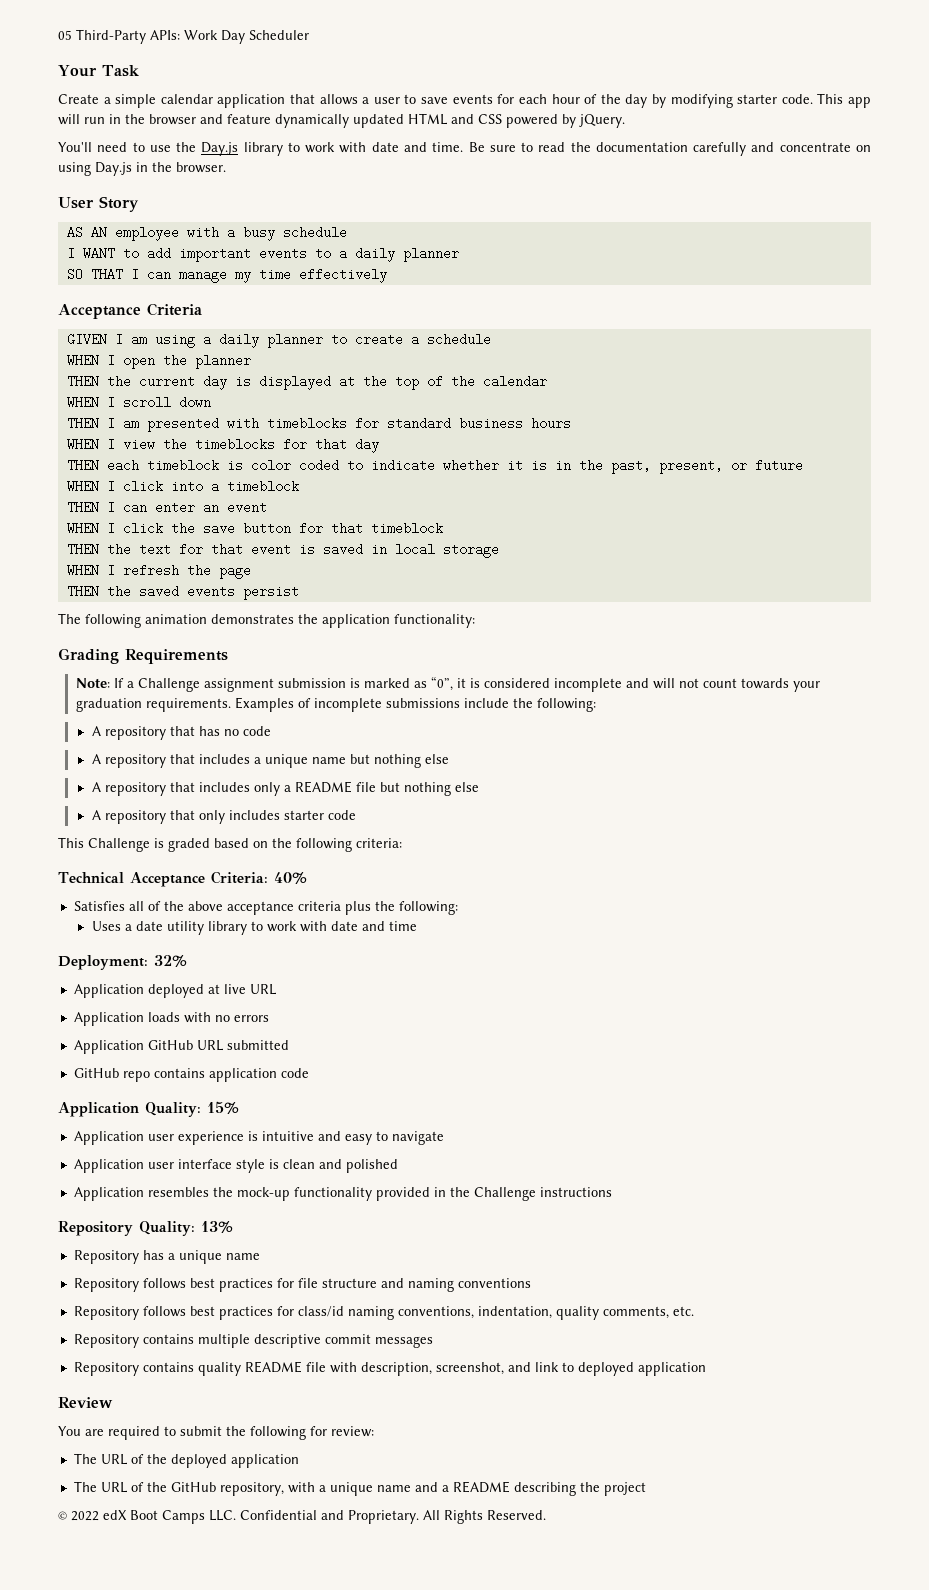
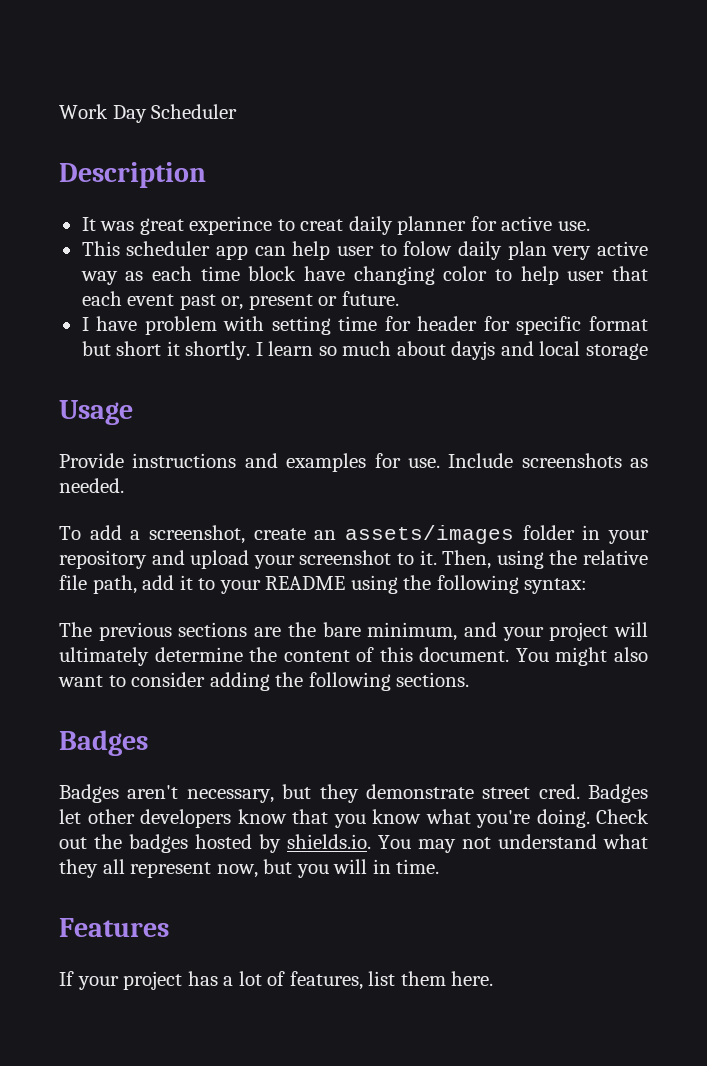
[58,29,180,44] 05 Third-Party APIs: -> (59, 111) none
[58,65,139,77] [58,93,871,108] [58,113,625,128] [58,142,871,156] [58,162,226,176] [58,196,139,212] [66,226,347,241] [66,247,459,262] [66,268,387,283] [58,303,202,319] [66,333,491,348] [66,354,251,369] [66,375,547,390] [66,396,211,409] [66,417,571,432] [66,438,379,453] [66,459,803,474] [66,480,299,493] [66,501,267,514] [66,522,443,535] [66,543,499,558] [66,564,251,579] [66,585,299,600] [58,613,475,628] [58,648,228,664] [75,676,820,692] [75,697,596,712] [91,726,271,740] [91,754,449,768] [91,781,479,796] [91,810,356,824] [58,837,402,852] [58,871,307,887] [73,901,458,915] [91,921,417,935] [58,955,187,970] [73,984,276,998] [73,1012,269,1026] [73,1040,289,1054] [73,1068,309,1082] [58,1101,239,1117] [73,1131,444,1145] [73,1159,398,1173] [73,1187,612,1201] [58,1221,233,1236] [73,1250,260,1264] [73,1278,531,1292] [73,1306,694,1320] [73,1334,433,1348] [73,1361,706,1376] [58,1397,113,1408] [58,1426,374,1440] [73,1453,299,1468] [73,1481,646,1496] [58,1510,546,1524] Your Task // Create a simple calendar application that allows a user to save events for each hour of the day by modifying starter code. This app will run in the browser and feature dynamically updated HTML and CSS powered by jQuery. // You'll need to use the Day.js library to work with date and time. Be sure to read the documentation carefully and concentrate on using Day.js in the browser. // User Story // AS AN employee with a busy schedule // I WANT to add important events to a daily planner // SO THAT I can manage my time effectively // Acceptance Criteria // GIVEN I am using a daily planner to create a schedule // WHEN I open the planner // THEN the current day is displayed at the top of the calendar // WHEN I scroll down // THEN I am presented with timeblocks for standard business hours // WHEN I view the timeblocks for that day // THEN each timeblock is color coded to indicate whether it is in the past, present, or future // WHEN I click into a timeblock // THEN I can enter an event // WHEN I click the save button for that timeblock // THEN the text for that event is saved in local storage // WHEN I refresh the page // THEN the saved events persist // The following animation demonstrates the application functionality: // Grading Requirements // Note: If a Challenge assignment submission is marked as “0”, it is considered incomplete and will not count towards your graduation requirements. Examples of incomplete submissions include the following: // A repository that has no code // A repository that includes a unique name but nothing else // A repository that includes only a README file but nothing else // A repository that only includes starter code // This Challenge is graded based on the following criteria: // Technical Acceptance Criteria: 40% // Satisfies all of the above acceptance criteria plus the following: // Uses a date utility library to work with date and time // Deployment: 32% // Application deployed at live URL // Application loads with no errors // Application GitHub URL submitted // GitHub repo contains application code // Application Quality: 15% // Application user experience is intuitive and easy to navigate // Application user interface style is clean and polished // Application resembles the mock-up functionality provided in the Challenge instructions // Repository Quality: 13% // Repository has a unique name // Repository follows best practices for file structure and naming conventions // Repository follows best practices for class/id naming conventions, indentation, quality comments, etc. // Repository contains multiple descriptive commit messages // Repository contains quality README file with description, screenshot, and link to deployed application // Review // You are required to submit the following for review: // The URL of the deployed application // The URL of the GitHub repository, with a unique name and a README describing the project // © 2022 edX Boot Camps LLC. Confidential and Proprietary. All Rights Reserved. -> [59,162,206,188] [81,216,590,235] [81,241,649,260] [80,266,649,285] [81,291,399,310] [81,316,649,335] [81,341,648,360] [59,400,133,425] [59,453,648,472] [59,478,124,493] [59,525,649,544] [59,550,649,569] [59,575,588,594] [59,622,648,641] [59,647,648,666] [58,672,470,691] [59,730,148,756] [59,784,648,803] [59,809,649,828] [59,834,648,853] [59,859,440,878] [59,918,169,937] [59,971,494,990] Description // It was great experince to creat daily planner for active use. // This scheduler app can help user to folow daily plan very active way as each time block have changing color to help user that each event past or, present or future. // I have problem with setting time for header for specific format but short it shortly. I learn so much about dayjs and local storage // Usage // Provide instructions and examples for use. Include screenshots as needed. // To add a screenshot, create an assets/images folder in your repository and upload your screenshot to it. Then, using the relative file path, add it to your README using the following syntax: // The previous sections are the bare minimum, and your project will ultimately determine the content of this document. You might also want to consider adding the following sections. // Badges // Badges aren't necessary, but they demonstrate street cred. Badges let other developers know that you know what you're doing. Check out the badges hosted by shields.io. You may not understand what they all represent now, but you will in time. // Features // If your project has a lot of features, list them here.

